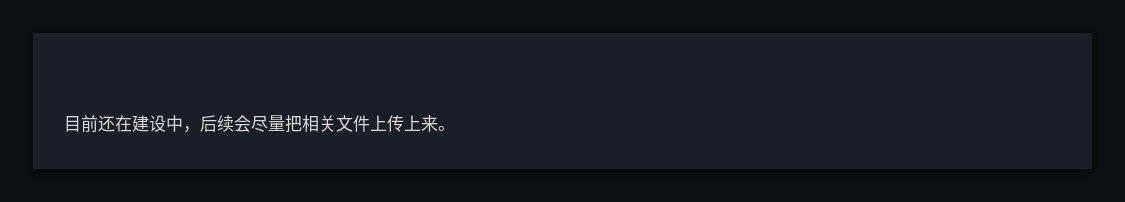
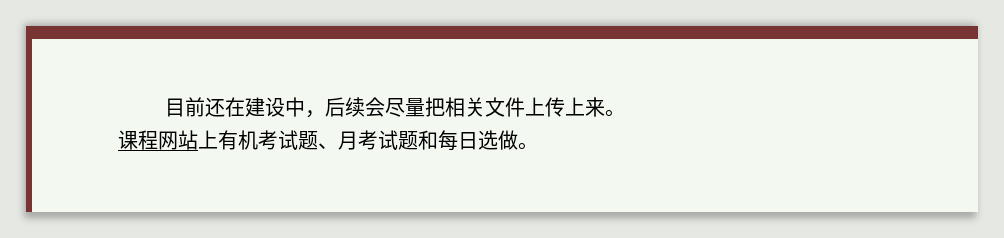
(455, 128) none -> [118,130,538,151] // 课程网站上有机考试题、月考试题和每日选做。

